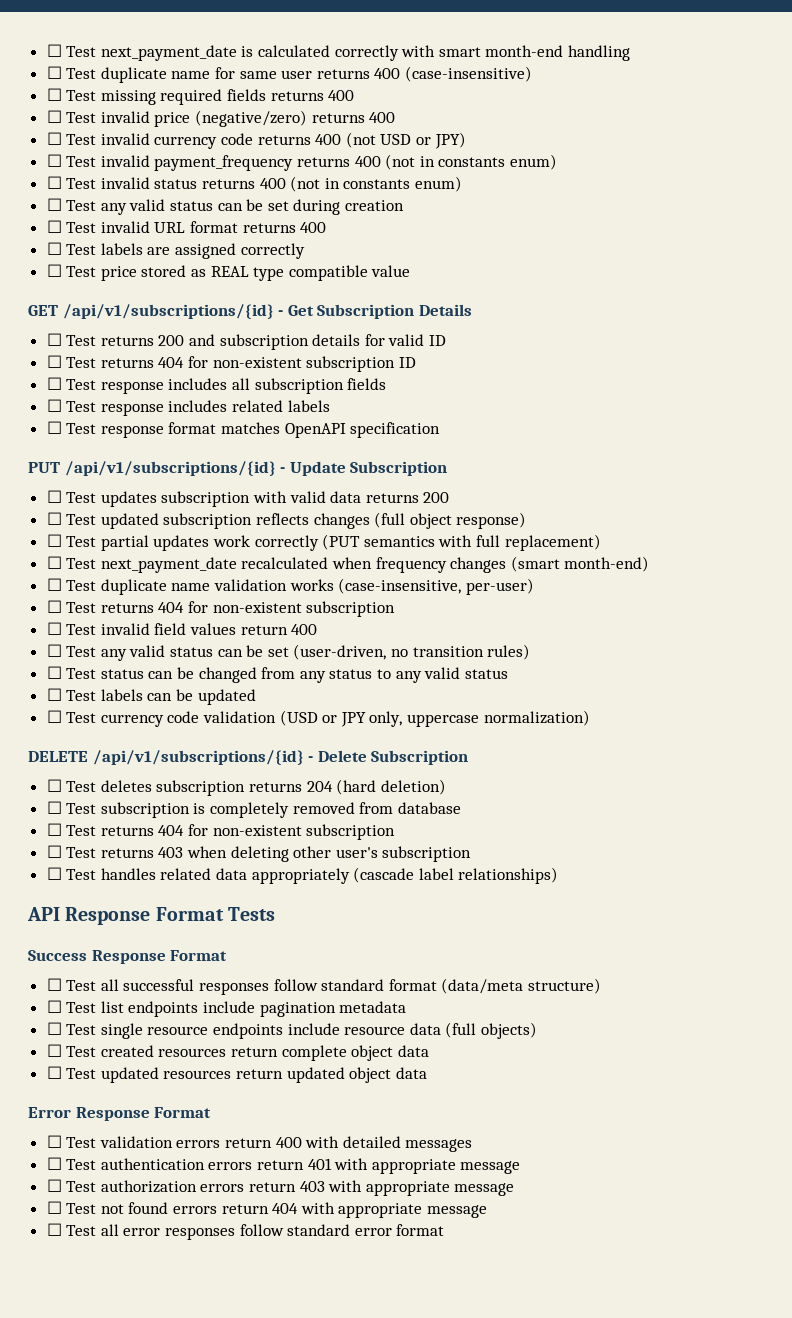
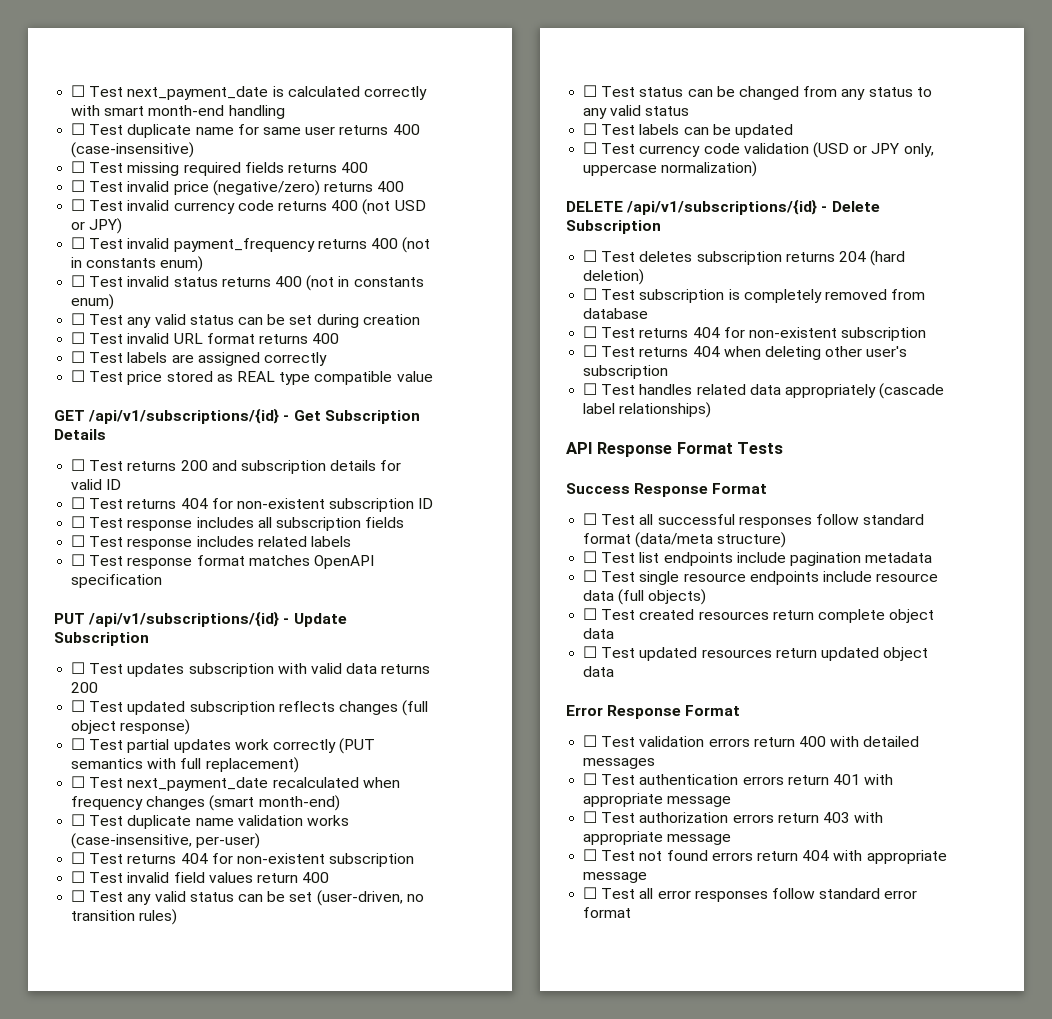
[158,847,184,858] 403 -> [692,346,720,357] 404

